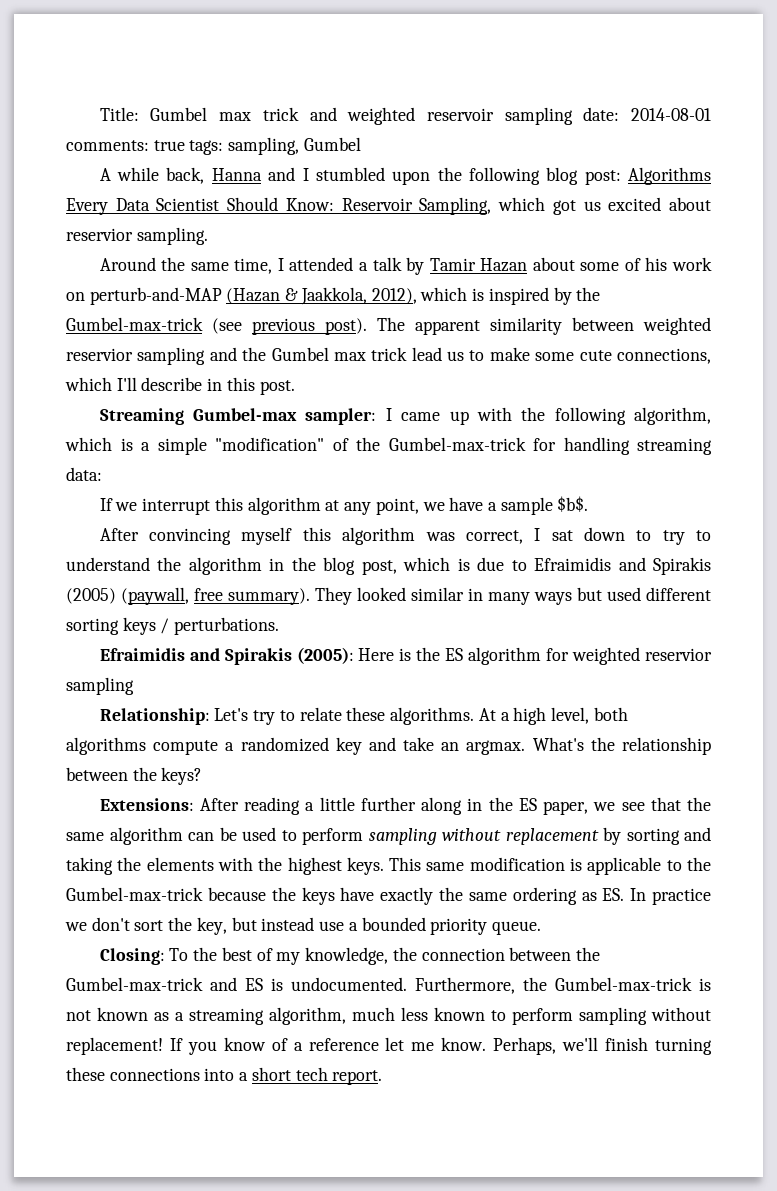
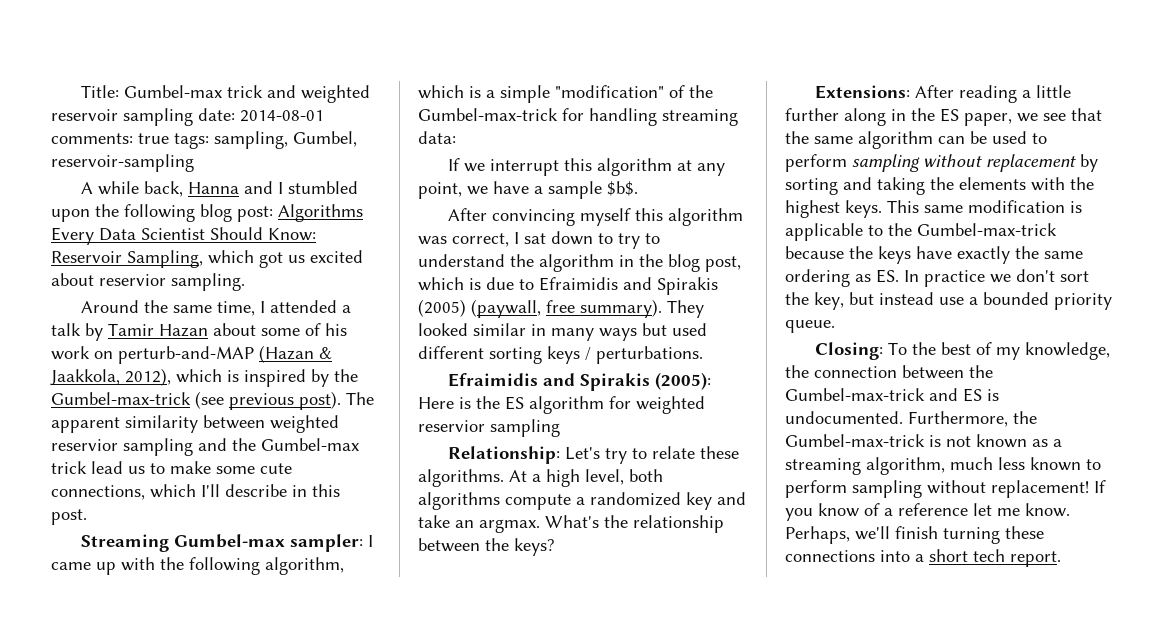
[150,107,252,121] Gumbel max -> [123,85,222,98] Gumbel-max
[303,137,361,151] Gumbel -> [293,131,357,147] [51,154,194,172] Gumbel, reservoir-sampling
[271,347,366,361] Gumbel max -> [261,438,359,451] Gumbel-max

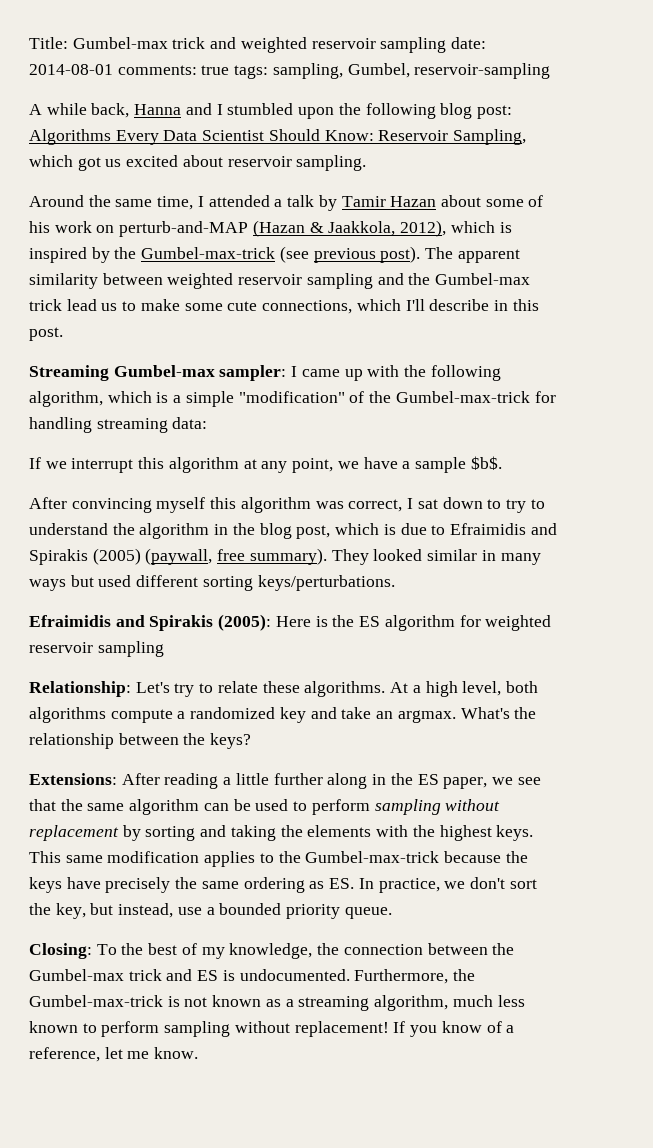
[99,274,166,286] reservior -> [227,156,292,167] reservoir
[51,439,118,451] reservior -> [238,274,303,285] reservoir
[547,346,703,364] keys / perturbations. -> [257,575,395,591] keys/perturbations.
[418,420,485,432] reservior -> [29,642,93,653] reservoir
[1070,201,1082,213] [785,223,863,241] is applicable -> [204,851,256,867] applies
[957,246,1010,264] exactly -> [105,877,171,893] precisely
[924,270,985,287] practice -> [378,878,440,893] practice,
[879,292,934,305] instead -> [118,903,174,918] instead,
[785,388,925,401] Gumbel-max-trick -> [29,969,162,981] Gumbel-max trick
[898,503,968,516] reference -> [29,1047,100,1062] reference,
[785,526,1044,544] [785,549,1061,567] Perhaps, we'll finish turning these connections into a short tech report. -> (199, 1053) none

